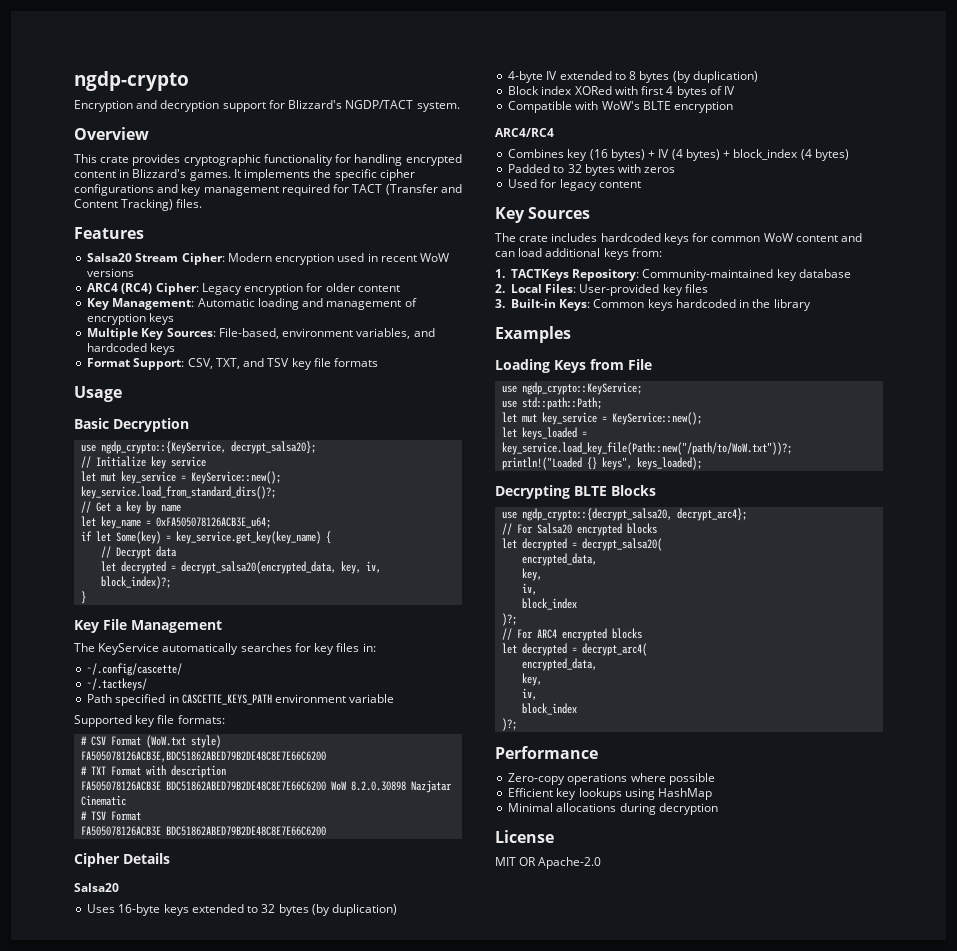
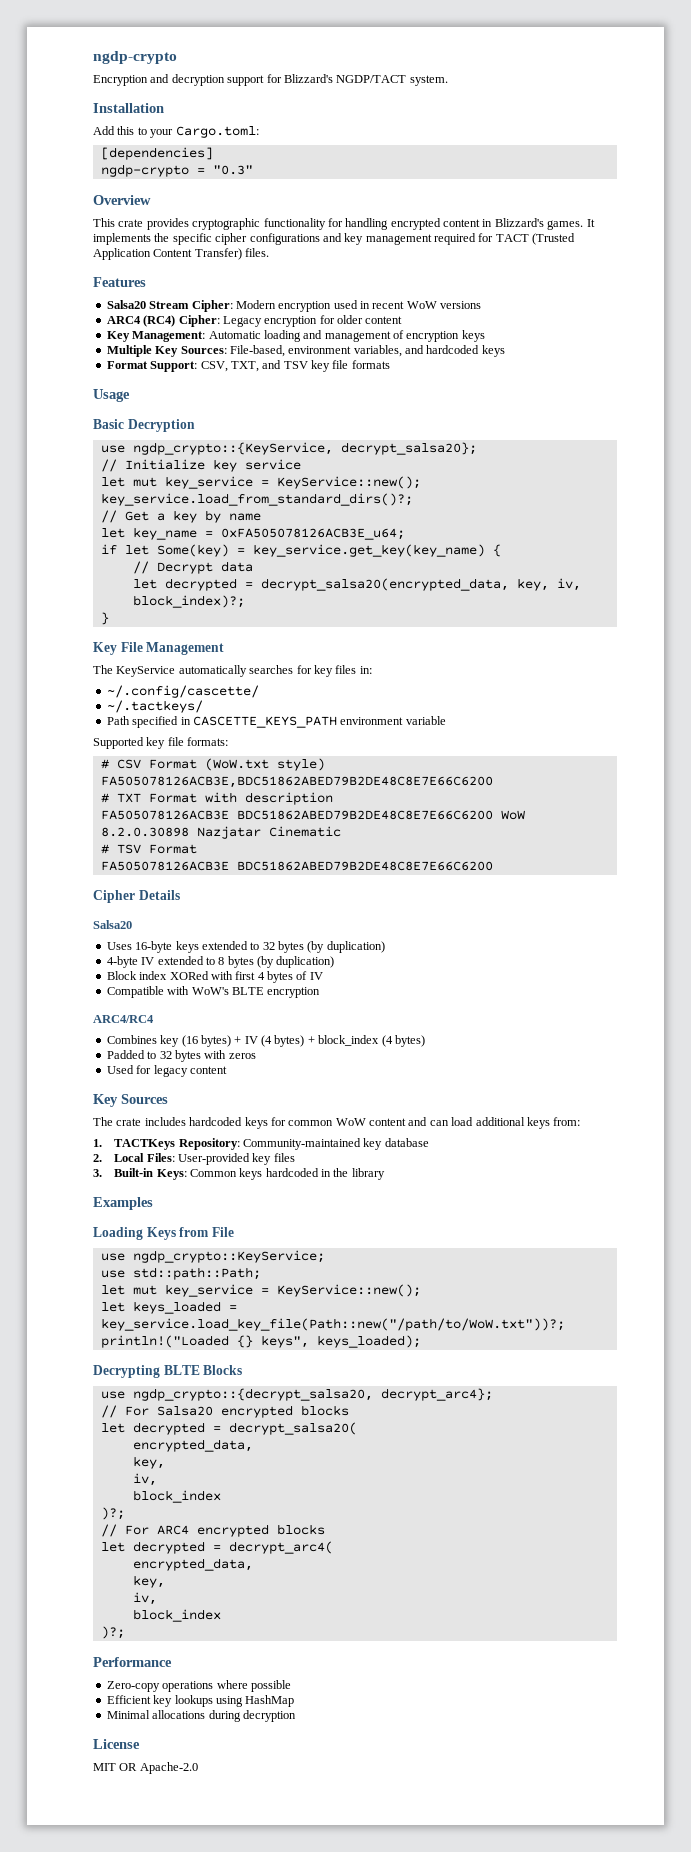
(460, 107) none -> [93,103,164,113] [93,126,259,138] [100,147,213,160] [100,164,253,177] // Installation // Add this to your Cargo.toml: // [dependencies] // ngdp-crypto = "0.3"
[385,184,462,195] [74,199,174,211] (Transfer and Content Tracking) -> [532,233,576,245] [93,248,242,260] (Trusted Application Content Transfer)

